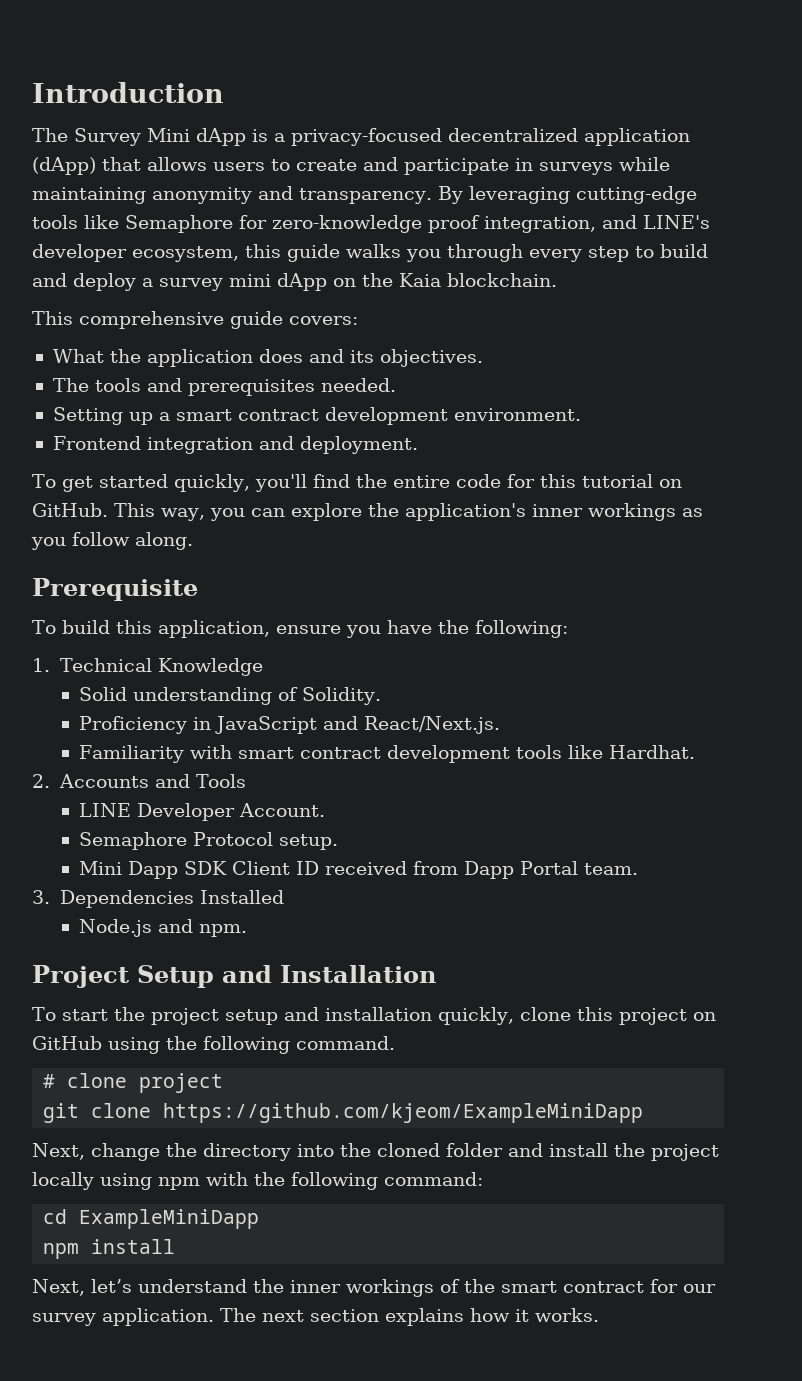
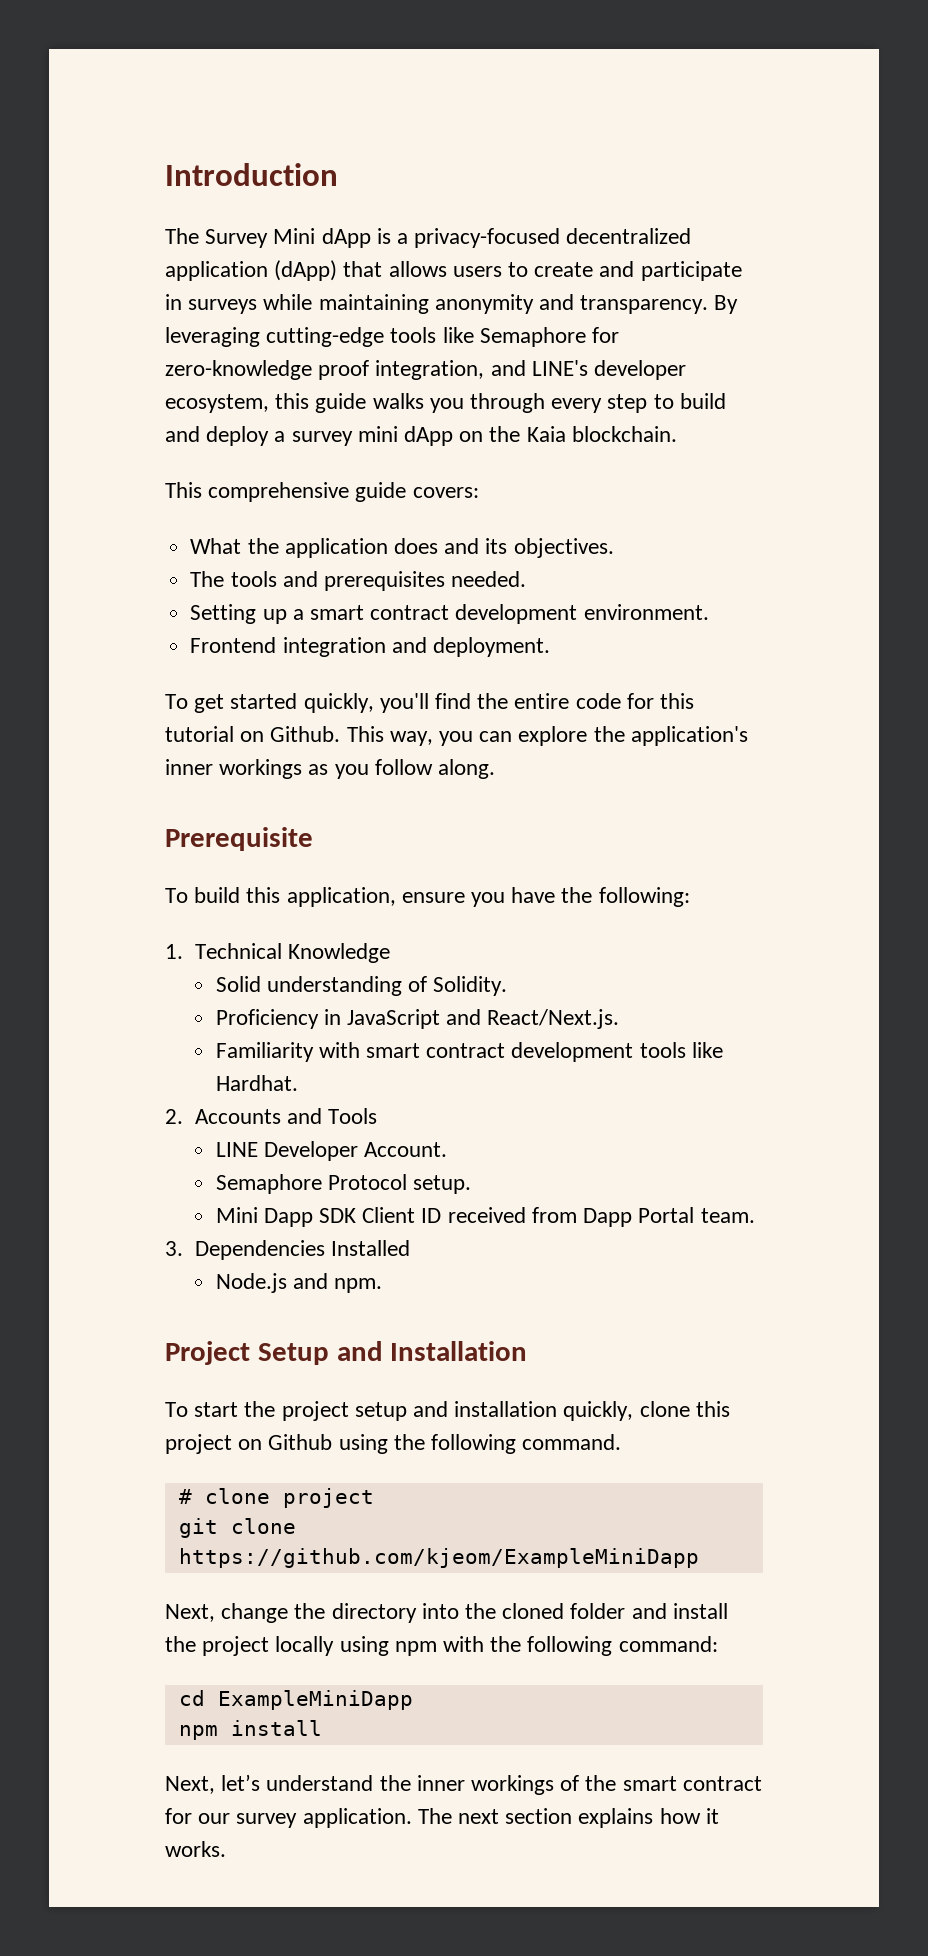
[32,503,108,517] GitHub. -> [270,726,341,742] Github.
[32,1036,102,1050] GitHub -> [268,1434,333,1450] Github

